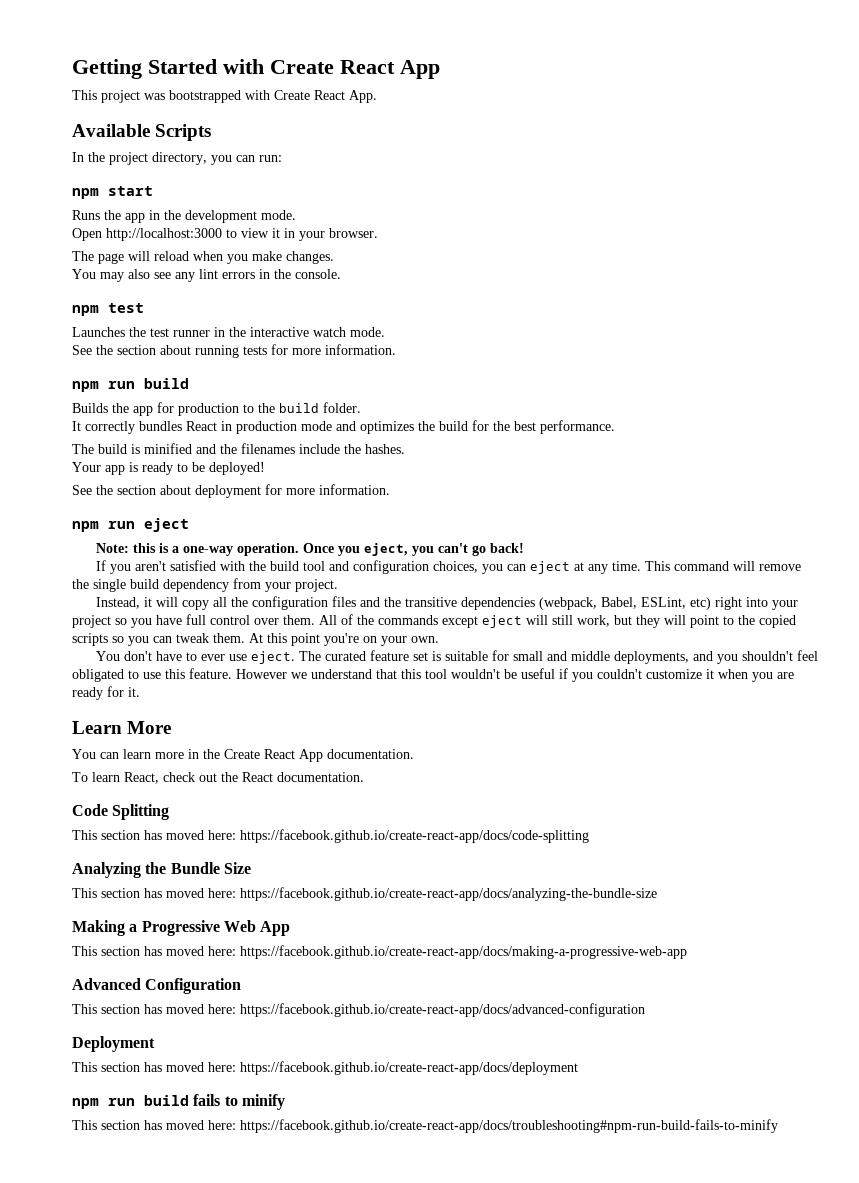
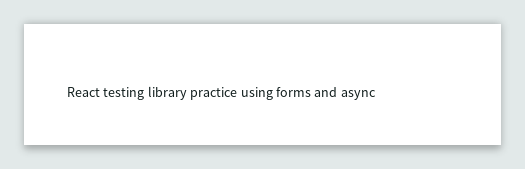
[72,59,440,79] [72,90,377,103] [72,124,212,141] [72,152,282,165] [72,186,153,199] [72,210,296,223] [72,228,378,241] [72,251,334,264] [72,269,341,282] [72,303,144,316] [72,327,385,337] [72,344,396,358] [72,378,189,392] [72,402,361,416] [72,420,615,434] [72,443,405,454] [72,462,265,475] [72,484,390,498] [72,518,189,532] [95,543,524,556] [95,560,801,574] [72,578,338,592] [95,596,798,610] [72,614,796,628] [72,633,439,646] [95,650,818,664] [72,668,794,682] [72,686,140,700] [72,721,172,734] [72,749,414,762] [72,772,364,784] [72,804,170,820] [72,829,589,843] [72,862,251,878] [72,887,657,901] [72,920,291,936] [72,945,687,959] [72,978,242,994] [72,1003,645,1017] [72,1036,155,1052] [72,1061,578,1075] [72,1094,285,1110] [72,1119,778,1133] Getting Started with Create React App // This project was bootstrapped with Create React App. // Available Scripts // In the project directory, you can run: // npm start // Runs the app in the development mode. // Open http://localhost:3000 to view it in your browser. // The page will reload when you make changes. // You may also see any lint errors in the console. // npm test // Launches the test runner in the interactive watch mode. // See the section about running tests for more information. // npm run build // Builds the app for production to the build folder. // It correctly bundles React in production mode and optimizes the build for the best performance. // The build is minified and the filenames include the hashes. // Your app is ready to be deployed! // See the section about deployment for more information. // npm run eject // Note: this is a one-way operation. Once you eject, you can't go back! // If you aren't satisfied with the build tool and configuration choices, you can eject at any time. This command will remove the single build dependency from your project. // Instead, it will copy all the configuration files and the transitive dependencies (webpack, Babel, ESLint, etc) right into your project so you have full control over them. All of the commands except eject will still work, but they will point to the copied scripts so you can tweak them. At this point you're on your own. // You don't have to ever use eject. The curated feature set is suitable for small and middle deployments, and you shouldn't feel obligated to use this feature. However we understand that this tool wouldn't be useful if you couldn't customize it when you are ready for it. // Learn More // You can learn more in the Create React App documentation. // To learn React, check out the React documentation. // Code Splitting // This section has moved here: https://facebook.github.io/create-react-app/docs/code-splitting // Analyzing the Bundle Size // This section has moved here: https://facebook.github.io/create-react-app/docs/analyzing-the-bundle-size // Making a Progressive Web App // This section has moved here: https://facebook.github.io/create-react-app/docs/making-a-progressive-web-app // Advanced Configuration // This section has moved here: https://facebook.github.io/create-react-app/docs/advanced-configuration // Deployment // This section has moved here: https://facebook.github.io/create-react-app/docs/deployment // npm run build fails to minify // This section has moved here: https://facebook.github.io/create-react-app/docs/troubleshooting#npm-run-build-fails-to-minify -> [67,86,376,100] React testing library practice using forms and async

